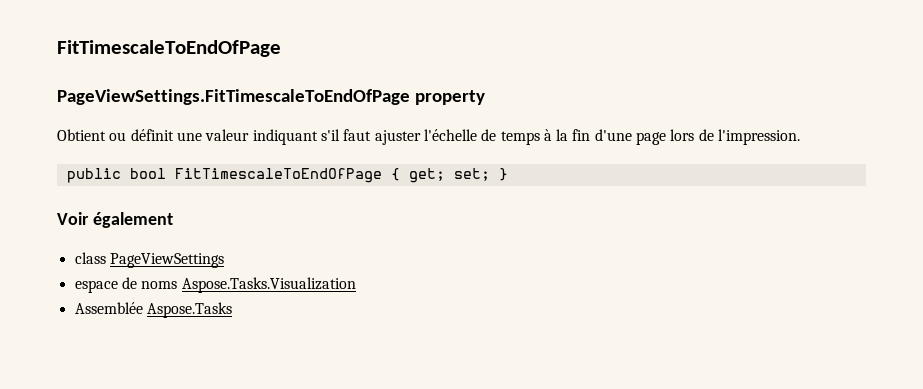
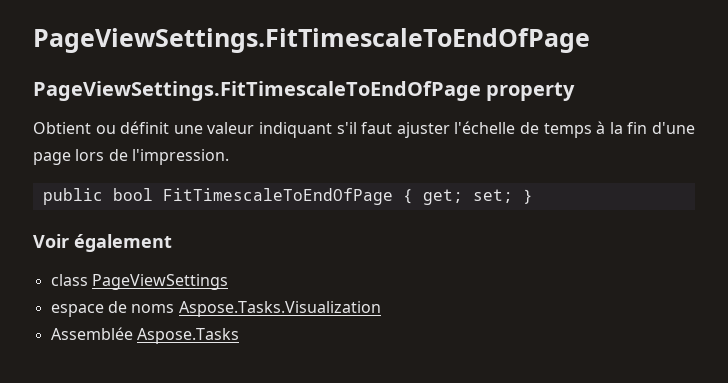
[57,40,281,57] FitTimescaleToEndOfPage -> [33,28,590,53] PageViewSettings.FitTimescaleToEndOfPage

